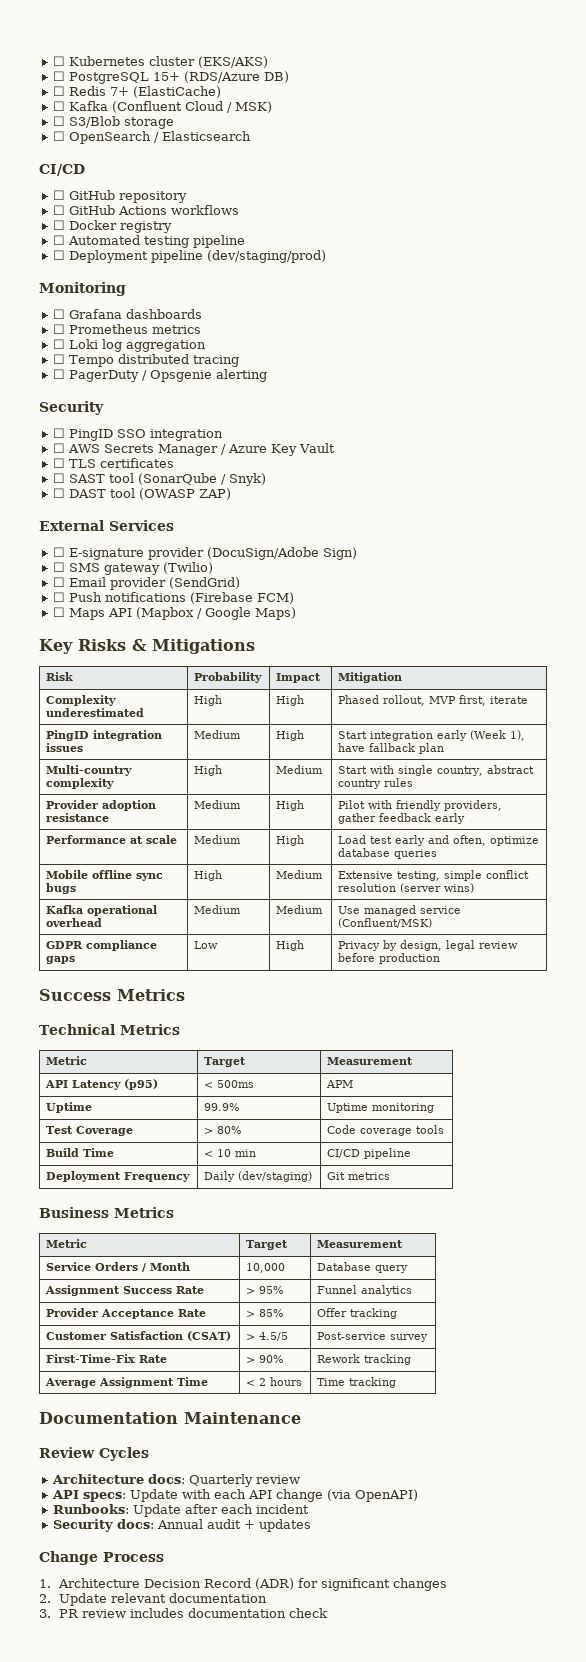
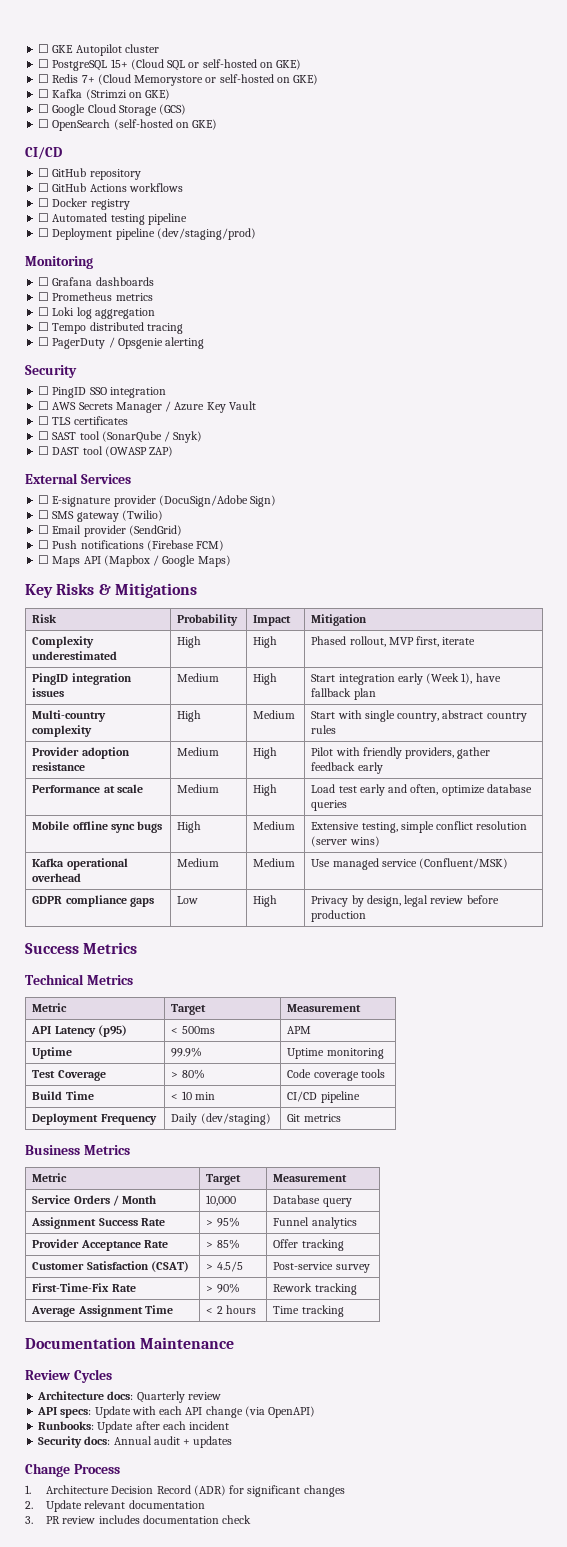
[52,56,145,66] ☐ Kubernetes -> [38,44,122,56] ☐ GKE Autopilot
[197,56,268,68] (EKS/AKS) -> (159, 48) none
[183,71,289,83] [52,86,221,98] [52,101,272,113] [52,116,174,129] (RDS/Azure DB) // ☐ Redis 7+ (ElastiCache) // ☐ Kafka (Confluent Cloud / MSK) // ☐ S3/Blob storage -> [130,59,302,71] [38,74,319,86] [38,89,171,100] [38,104,187,116] (Cloud SQL or self-hosted on GKE) // ☐ Redis 7+ (Cloud Memorystore or self-hosted on GKE) // ☐ Kafka (Strimzi on GKE) // ☐ Google Cloud Storage (GCS)
[153,131,251,143] / Elasticsearch -> [113,119,218,130] (self-hosted on GKE)

